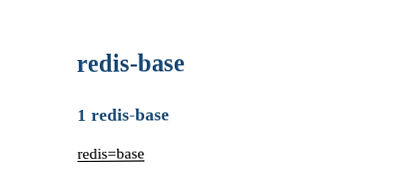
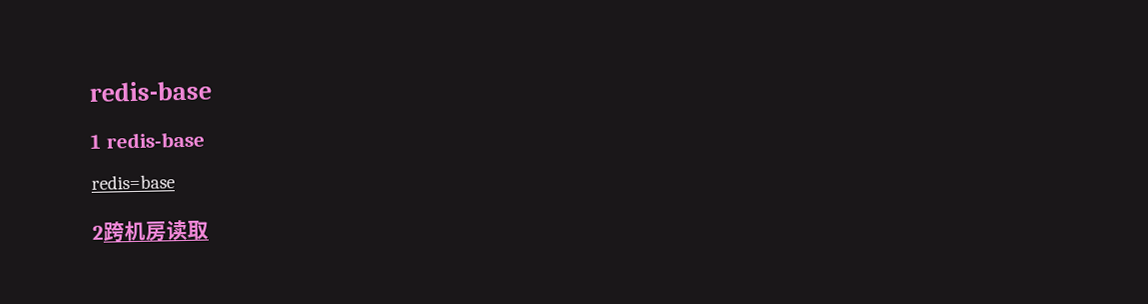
(145, 153) none -> [92,219,209,243] // 2跨机房读取

